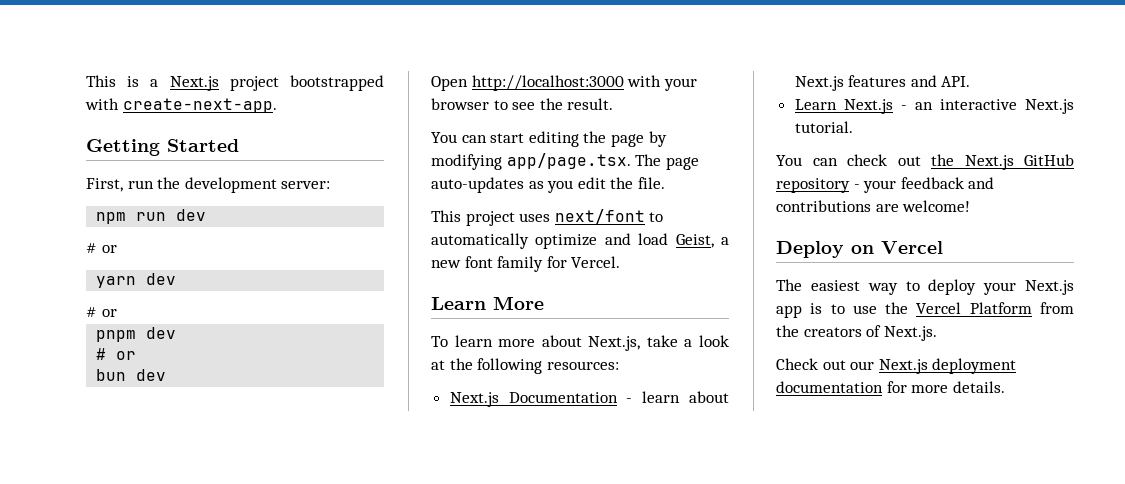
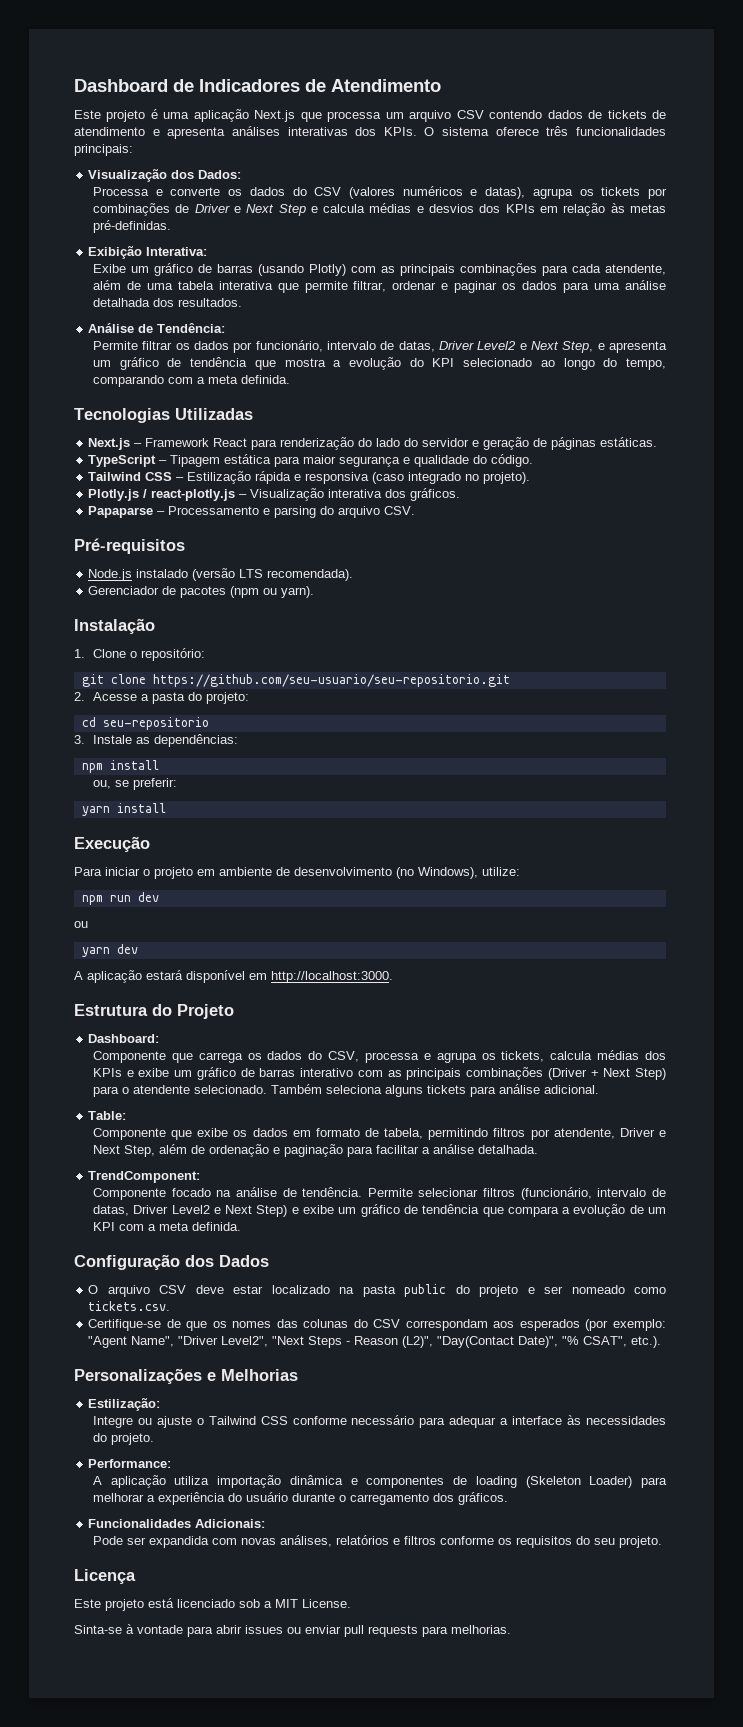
[86,75,384,91] [85,98,277,113] [86,139,239,156] [86,177,331,193] This is a Next.js project bootstrapped with create-next-app. // Getting Started // First, run the development server: -> [74,79,441,92] [74,109,666,122] [74,126,666,139] [74,144,133,156] [88,169,242,182] [92,186,667,199] [92,203,666,216] [92,220,171,233] [88,246,208,259] [92,263,666,276] [92,280,667,293] [92,298,242,307] [88,323,226,333] [92,340,667,353] [92,357,666,370] [92,375,290,387] [74,408,253,423] [88,437,658,450] [88,454,534,467] [88,471,531,484] [88,488,461,501] [88,506,416,518] [74,538,185,554] [88,568,354,581] [88,586,315,598] [74,618,155,634] [74,648,205,661] [81,674,510,687] [74,692,249,704] [81,717,209,730] [74,734,238,747] [81,760,159,773] [92,778,177,790] [81,803,166,816] [74,836,150,852] [74,867,520,879] Dashboard de Indicadores de Atendimento // Este projeto é uma aplicação Next.js que processa um arquivo CSV contendo dados de tickets de atendimento e apresenta análises interativas dos KPIs. O sistema oferece três funcionalidades principais: // Visualização dos Dados: // Processa e converte os dados do CSV (valores numéricos e datas), agrupa os tickets por combinações de Driver e Next Step e calcula médias e desvios dos KPIs em relação às metas pré-definidas. // Exibição Interativa: // Exibe um gráfico de barras (usando Plotly) com as principais combinações para cada atendente, além de uma tabela interativa que permite filtrar, ordenar e paginar os dados para uma análise detalhada dos resultados. // Análise de Tendência: // Permite filtrar os dados por funcionário, intervalo de datas, Driver Level2 e Next Step, e apresenta um gráfico de tendência que mostra a evolução do KPI selecionado ao longo do tempo, comparando com a meta definida. // Tecnologias Utilizadas // Next.js – Framework React para renderização do lado do servidor e geração de páginas estáticas. // TypeScript – Tipagem estática para maior segurança e qualidade do código. // Tailwind CSS – Estilização rápida e responsiva (caso integrado no projeto). // Plotly.js / react-plotly.js – Visualização interativa dos gráficos. // Papaparse – Processamento e parsing do arquivo CSV. // Pré-requisitos // Node.js instalado (versão LTS recomendada). // Gerenciador de pacotes (npm ou yarn). // Instalação // 1. Clone o repositório: // git clone https://github.com/seu-usuario/seu-repositorio.git // 2. Acesse a pasta do projeto: // cd seu-repositorio // 3. Instale as dependências: // npm install // ou, se preferir: // yarn install // Execução // Para iniciar o projeto em ambiente de desenvolvimento (no Windows), utilize:
[86,243,117,253] # or -> [74,921,88,928] ou
[86,307,117,317] [96,327,177,342] [96,348,137,360] [96,369,167,381] [431,75,697,91] [431,98,614,110] [431,131,667,147] [431,153,699,170] [431,177,665,193] [431,209,664,226] [431,233,729,249] [431,256,621,272] [431,296,544,310] [431,335,729,351] [431,358,619,374] [449,391,729,407] [794,75,971,91] [794,99,1074,114] [794,121,853,133] [776,154,1074,170] [776,177,995,193] [776,200,971,212] [776,241,943,258] [776,279,1074,295] [776,302,1074,318] [776,325,937,341] [776,358,1017,374] [776,381,1005,393] # or // pnpm dev // # or // bun dev // Open http://localhost:3000 with your browser to see the result. // You can start editing the page by modifying app/page.tsx. The page auto-updates as you edit the file. // This project uses next/font to automatically optimize and load Geist, a new font family for Vercel. // Learn More // To learn more about Next.js, take a look at the following resources: // Next.js Documentation - learn about Next.js features and API. // Learn Next.js - an interactive Next.js tutorial. // You can check out the Next.js GitHub repository - your feedback and contributions are welcome! // Deploy on Vercel // The easiest way to deploy your Next.js app is to use the Vercel Platform from the creators of Next.js. // Check out our Next.js deployment documentation for more details. -> [74,970,393,983] [74,1004,234,1019] [88,1034,160,1043] [92,1050,667,1063] [92,1067,666,1080] [92,1084,599,1097] [88,1111,127,1120] [92,1128,666,1140] [92,1144,538,1157] [88,1171,201,1183] [92,1187,666,1200] [92,1204,667,1217] [92,1222,241,1231] [74,1254,269,1270] [88,1284,667,1297] [88,1301,171,1311] [88,1319,666,1331] [88,1336,662,1348] [74,1368,298,1384] [88,1398,161,1411] [92,1415,666,1428] [92,1433,154,1445] [88,1459,172,1468] [92,1475,667,1488] [92,1492,508,1505] [88,1519,266,1528] [92,1535,662,1548] [74,1569,136,1584] [74,1598,351,1611] [74,1624,511,1637] A aplicação estará disponível em http://localhost:3000. // Estrutura do Projeto // Dashboard: // Componente que carrega os dados do CSV, processa e agrupa os tickets, calcula médias dos KPIs e exibe um gráfico de barras interativo com as principais combinações (Driver + Next Step) para o atendente selecionado. Também seleciona alguns tickets para análise adicional. // Table: // Componente que exibe os dados em formato de tabela, permitindo filtros por atendente, Driver e Next Step, além de ordenação e paginação para facilitar a análise detalhada. // TrendComponent: // Componente focado na análise de tendência. Permite selecionar filtros (funcionário, intervalo de datas, Driver Level2 e Next Step) e exibe um gráfico de tendência que compara a evolução de um KPI com a meta definida. // Configuração dos Dados // O arquivo CSV deve estar localizado na pasta public do projeto e ser nomeado como tickets.csv. // Certifique-se de que os nomes das colunas do CSV correspondam aos esperados (por exemplo: "Agent Name", "Driver Level2", "Next Steps - Reason (L2)", "Day(Contact Date)", "% CSAT", etc.). // Personalizações e Melhorias // Estilização: // Integre ou ajuste o Tailwind CSS conforme necessário para adequar a interface às necessidades do projeto. // Performance: // A aplicação utiliza importação dinâmica e componentes de loading (Skeleton Loader) para melhorar a experiência do usuário durante o carregamento dos gráficos. // Funcionalidades Adicionais: // Pode ser expandida com novas análises, relatórios e filtros conforme os requisitos do seu projeto. // Licença // Este projeto está licenciado sob a MIT License. // Sinta-se à vontade para abrir issues ou enviar pull requests para melhorias.

